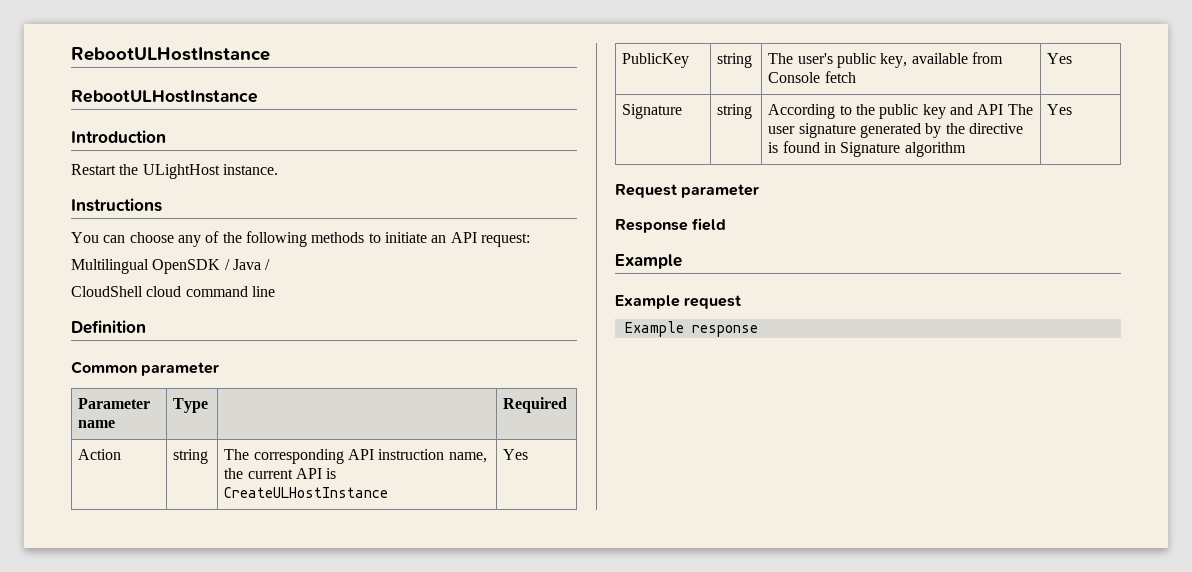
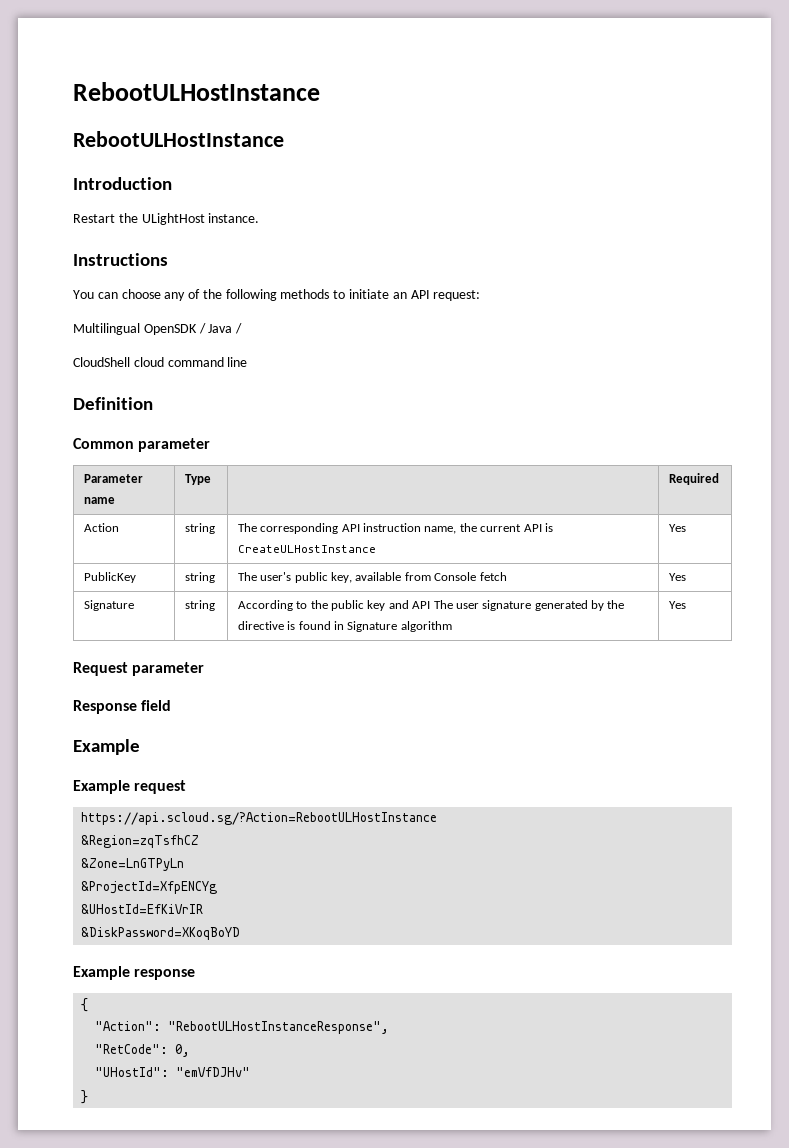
[624,321,758,337] Example response -> [81,812,438,825] [81,835,200,848] [81,858,185,871] [81,881,218,894] [81,904,204,914] [81,927,241,940] [73,966,196,980] [81,998,89,1012] [95,1021,390,1034] [95,1044,191,1057] [95,1067,251,1077] [81,1090,89,1104] https://api.scloud.sg/?Action=RebootULHostInstance // &Region=zqTsfhCZ // &Zone=LnGTPyLn // &ProjectId=XfpENCYg // &UHostId=EfKiVrIR // &DiskPassword=XKoqBoYD // Example response // { // "Action": "RebootULHostInstanceResponse", // "RetCode": 0, // "UHostId": "emVfDJHv" // }

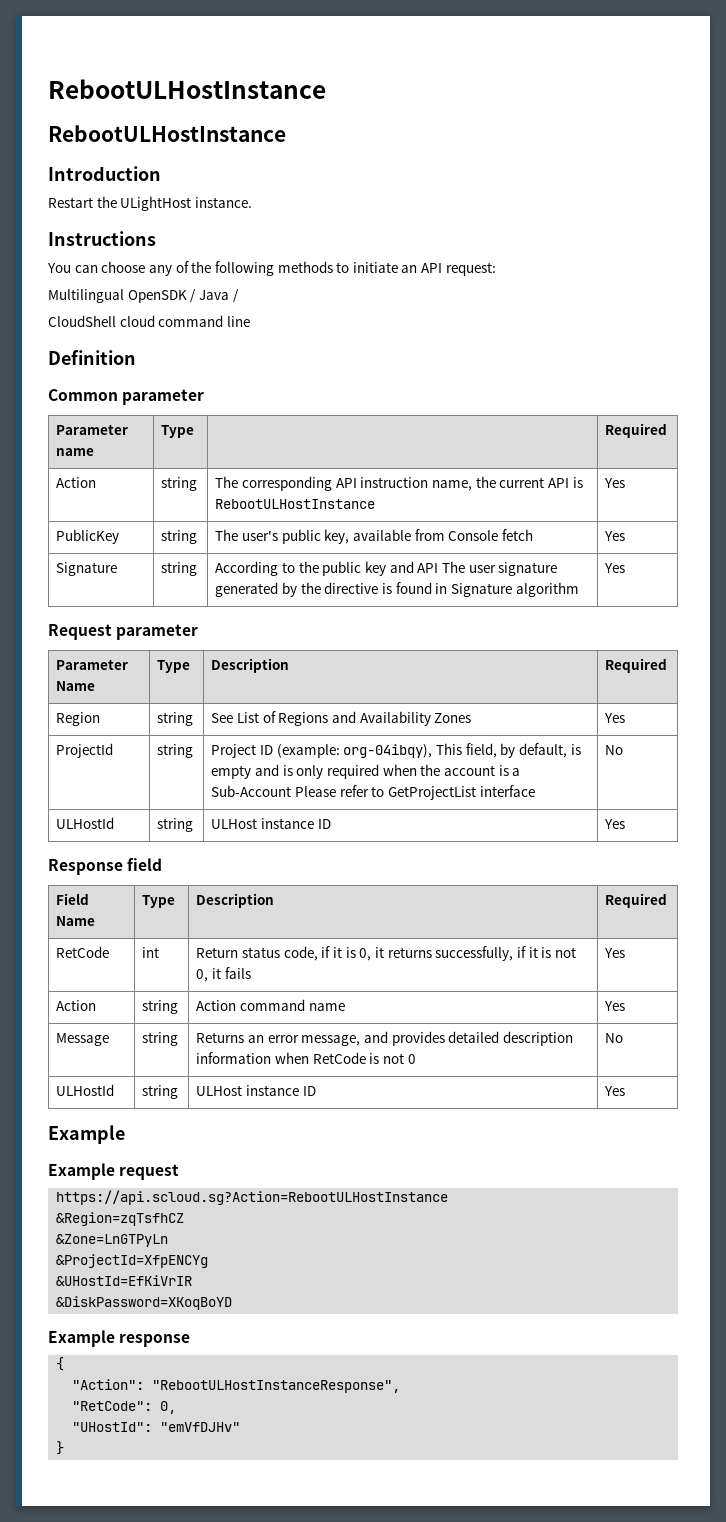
[237,545,376,553] CreateULHostInstance -> [215,499,376,509] RebootULHostInstance
[73,700,172,714] // Response field -> [56,659,129,670] [56,681,96,691] [157,660,191,673] [211,658,290,673] [605,658,668,673] [56,712,101,726] [157,712,194,726] [211,711,472,726] [604,713,626,723] [56,743,114,758] [157,744,194,758] [211,743,581,758] [211,764,521,779] [211,785,535,800] [605,745,624,755] [56,817,115,829] [157,818,194,832] [211,818,331,829] [604,819,626,829] [48,858,163,875] [56,893,90,905] [56,916,96,926] [142,895,176,908] [196,893,275,908] [605,893,668,908] [56,946,110,958] [142,947,160,958] [196,946,576,961] [196,967,251,982] [604,948,626,958] [56,1000,97,1011] [142,1000,179,1014] [196,999,345,1011] [604,1001,626,1011] [56,1033,110,1046] [142,1032,179,1046] [196,1031,573,1046] [196,1052,416,1064] [605,1033,624,1043] [56,1084,115,1096] [142,1085,179,1099] [196,1085,316,1096] [604,1086,626,1096] // Parameter Name | Type | Description | Required // Region | string | See List of Regions and Availability Zones | Yes // ProjectId | string | Project ID (example: org-04ibqy), This field, by default, is empty and is only required when the account is a Sub-Account Please refer to GetProjectList interface | No // ULHostId | string | ULHost instance ID | Yes // Response field // Field Name | Type | Description | Required // RetCode | int | Return status code, if it is 0, it returns successfully, if it is not 0, it fails | Yes // Action | string | Action command name | Yes // Message | string | Returns an error message, and provides detailed description information when RetCode is not 0 | No // ULHostId | string | ULHost instance ID | Yes
[81,812,438,825] https://api.scloud.sg/?Action=RebootULHostInstance -> [56,1190,449,1205] https://api.scloud.sg?Action=RebootULHostInstance

